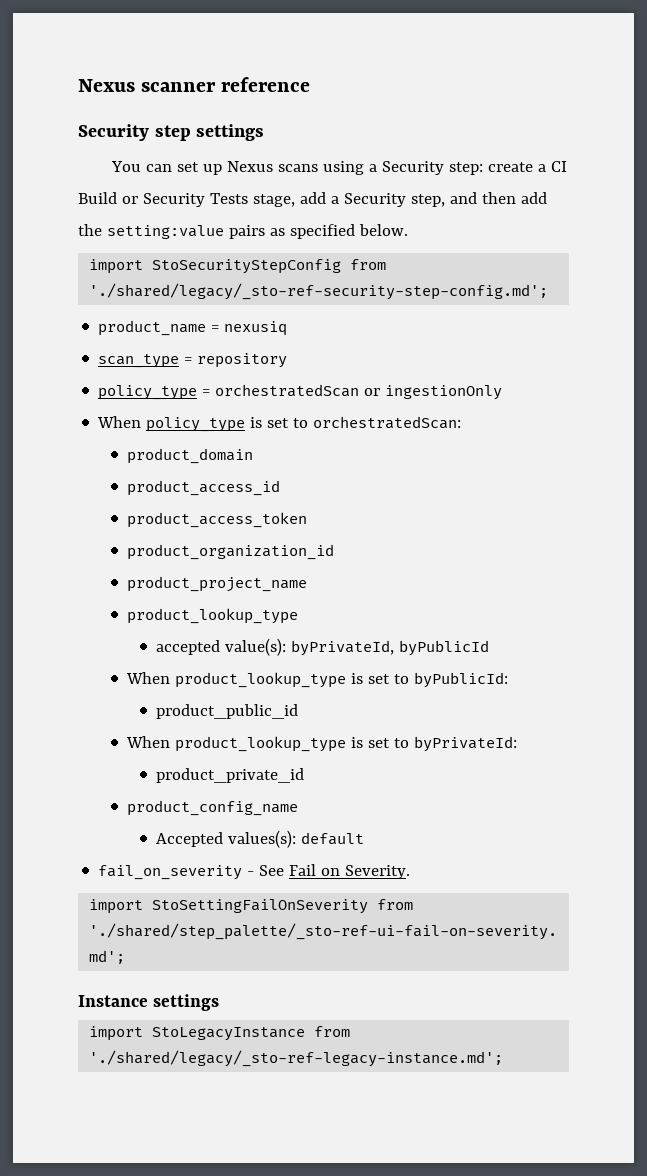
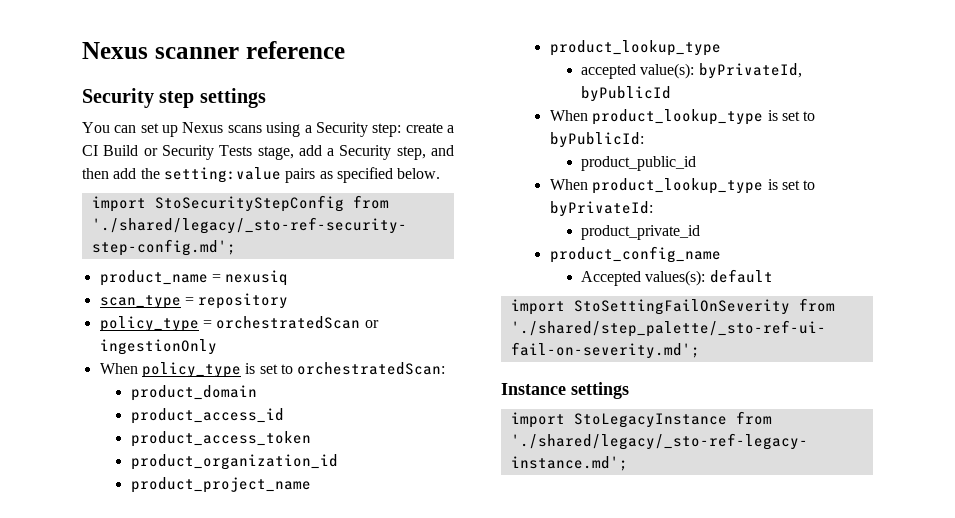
[98,864,411,880] // fail_on_severity - See Fail on Severity. -> (773, 276) none

